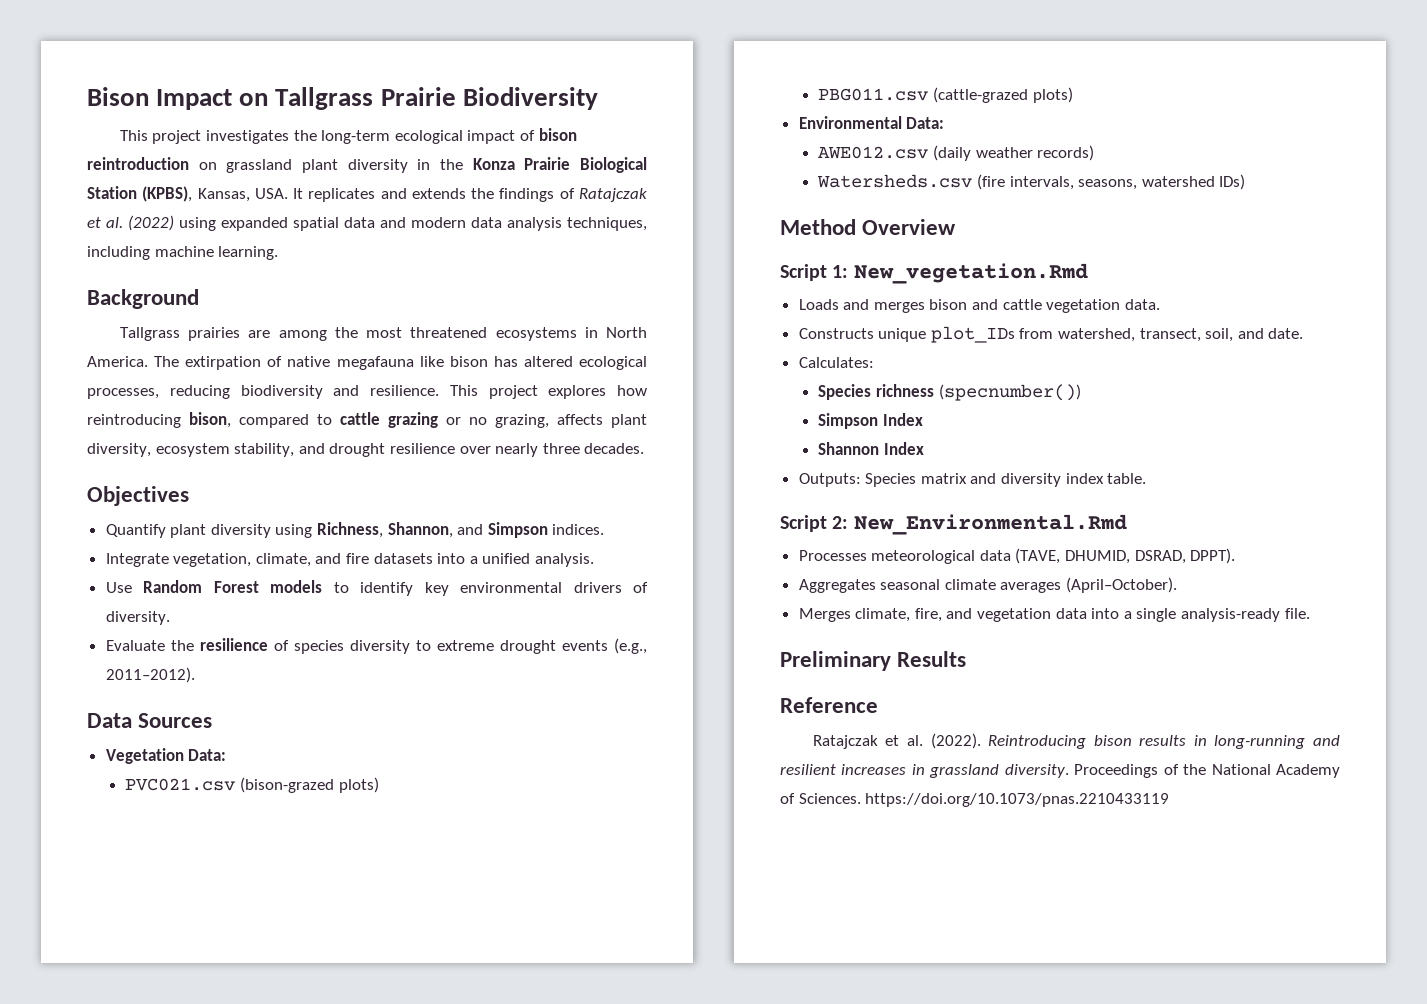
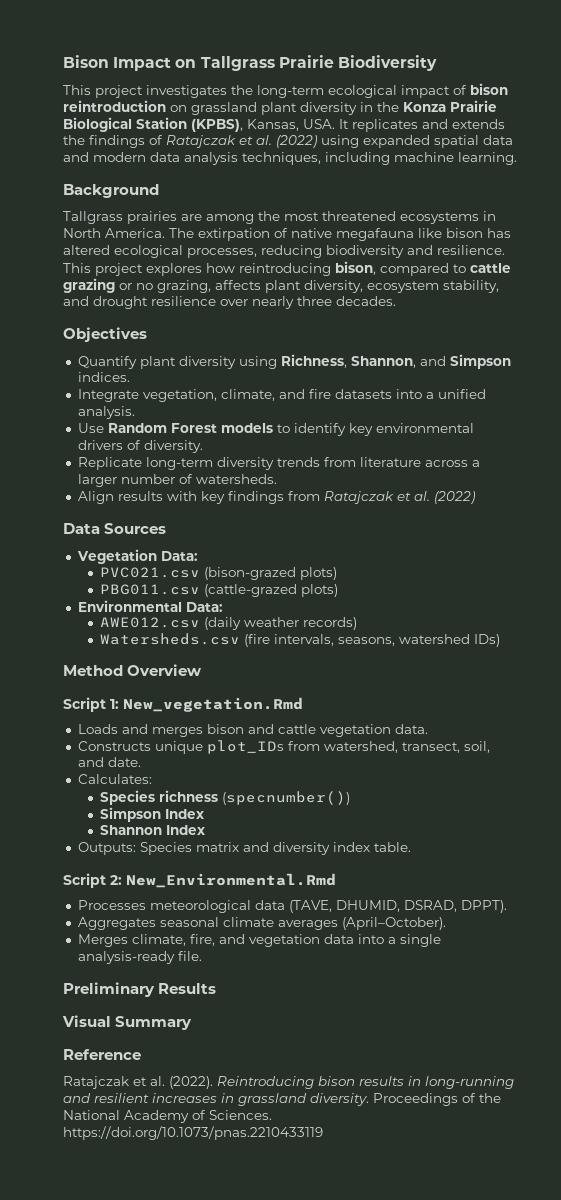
[105,638,647,654] [105,667,195,683] Evaluate the resilience of species diversity to extreme drought events (e.g., 2011–2012). -> [77,457,480,470] [77,474,277,487] [77,491,475,504] Replicate long-term diversity trends from literature across a larger number of watersheds. // Align results with key findings from Ratajczak et al. (2022)
(967, 659) none -> [62,1015,193,1030] // Visual Summary

